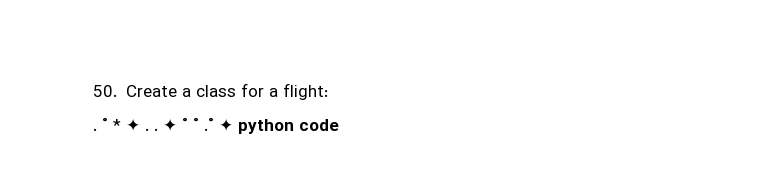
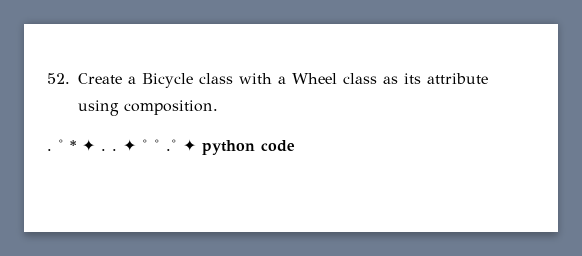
[93,85,117,97] 50. -> [47,73,70,84] 52.
[195,83,328,100] class for a flight: -> [142,73,488,88] [78,100,218,116] Bicycle class with a Wheel class as its attribute using composition.

